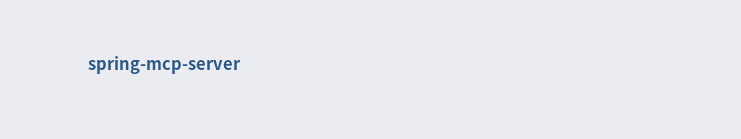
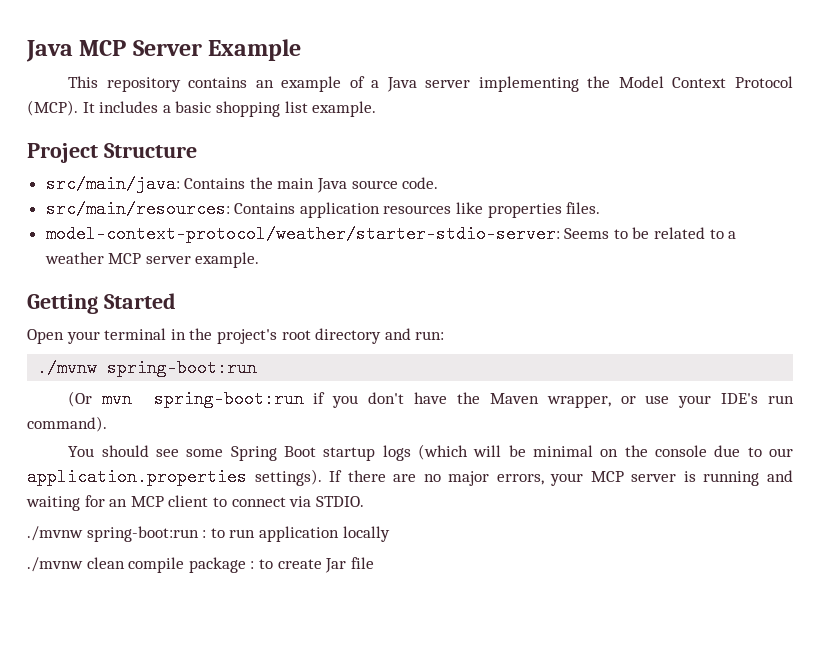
[88,56,241,74] spring-mcp-server -> [26,39,302,62] [68,76,793,92] [27,100,377,117] [27,143,197,163] [45,175,439,193] [45,200,601,218] [45,225,737,243] [44,252,260,268] [27,293,176,314] [27,328,445,344] [37,359,258,377] [68,390,794,408] [27,416,107,432] [68,444,793,461] [27,468,794,486] [26,495,364,511] [27,526,390,542] [27,557,374,573] Java MCP Server Example // This repository contains an example of a Java server implementing the Model Context Protocol (MCP). It includes a basic shopping list example. // Project Structure // src/main/java: Contains the main Java source code. // src/main/resources: Contains application resources like properties files. // model-context-protocol/weather/starter-stdio-server: Seems to be related to a weather MCP server example. // Getting Started // Open your terminal in the project's root directory and run: // ./mvnw spring-boot:run // (Or mvn spring-boot:run if you don't have the Maven wrapper, or use your IDE's run command). // You should see some Spring Boot startup logs (which will be minimal on the console due to our application.properties settings). If there are no major errors, your MCP server is running and waiting for an MCP client to connect via STDIO. // ./mvnw spring-boot:run : to run application locally // ./mvnw clean compile package : to create Jar file

